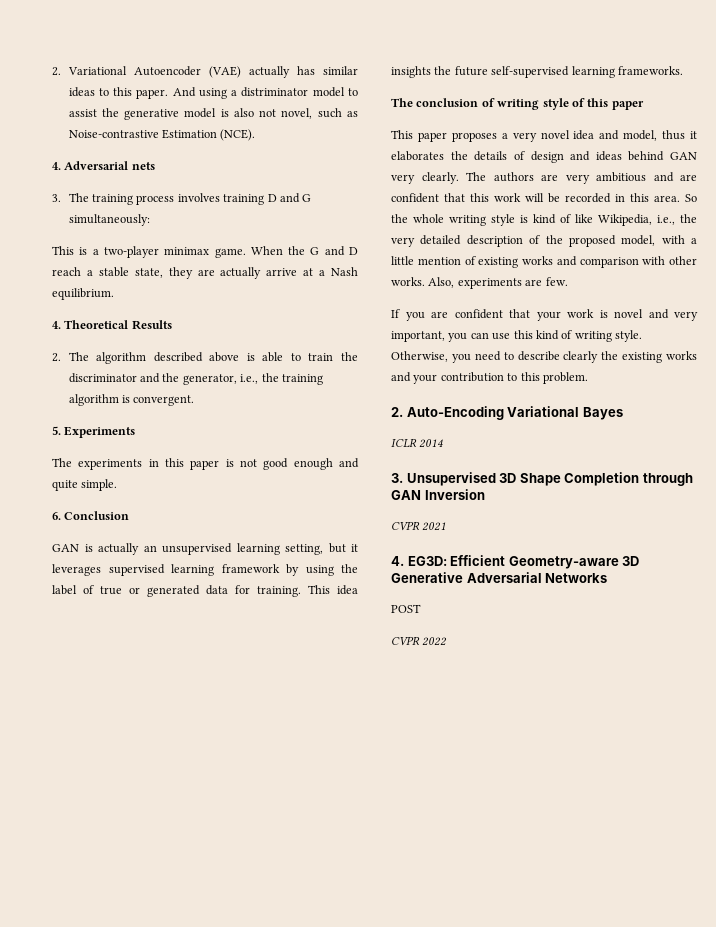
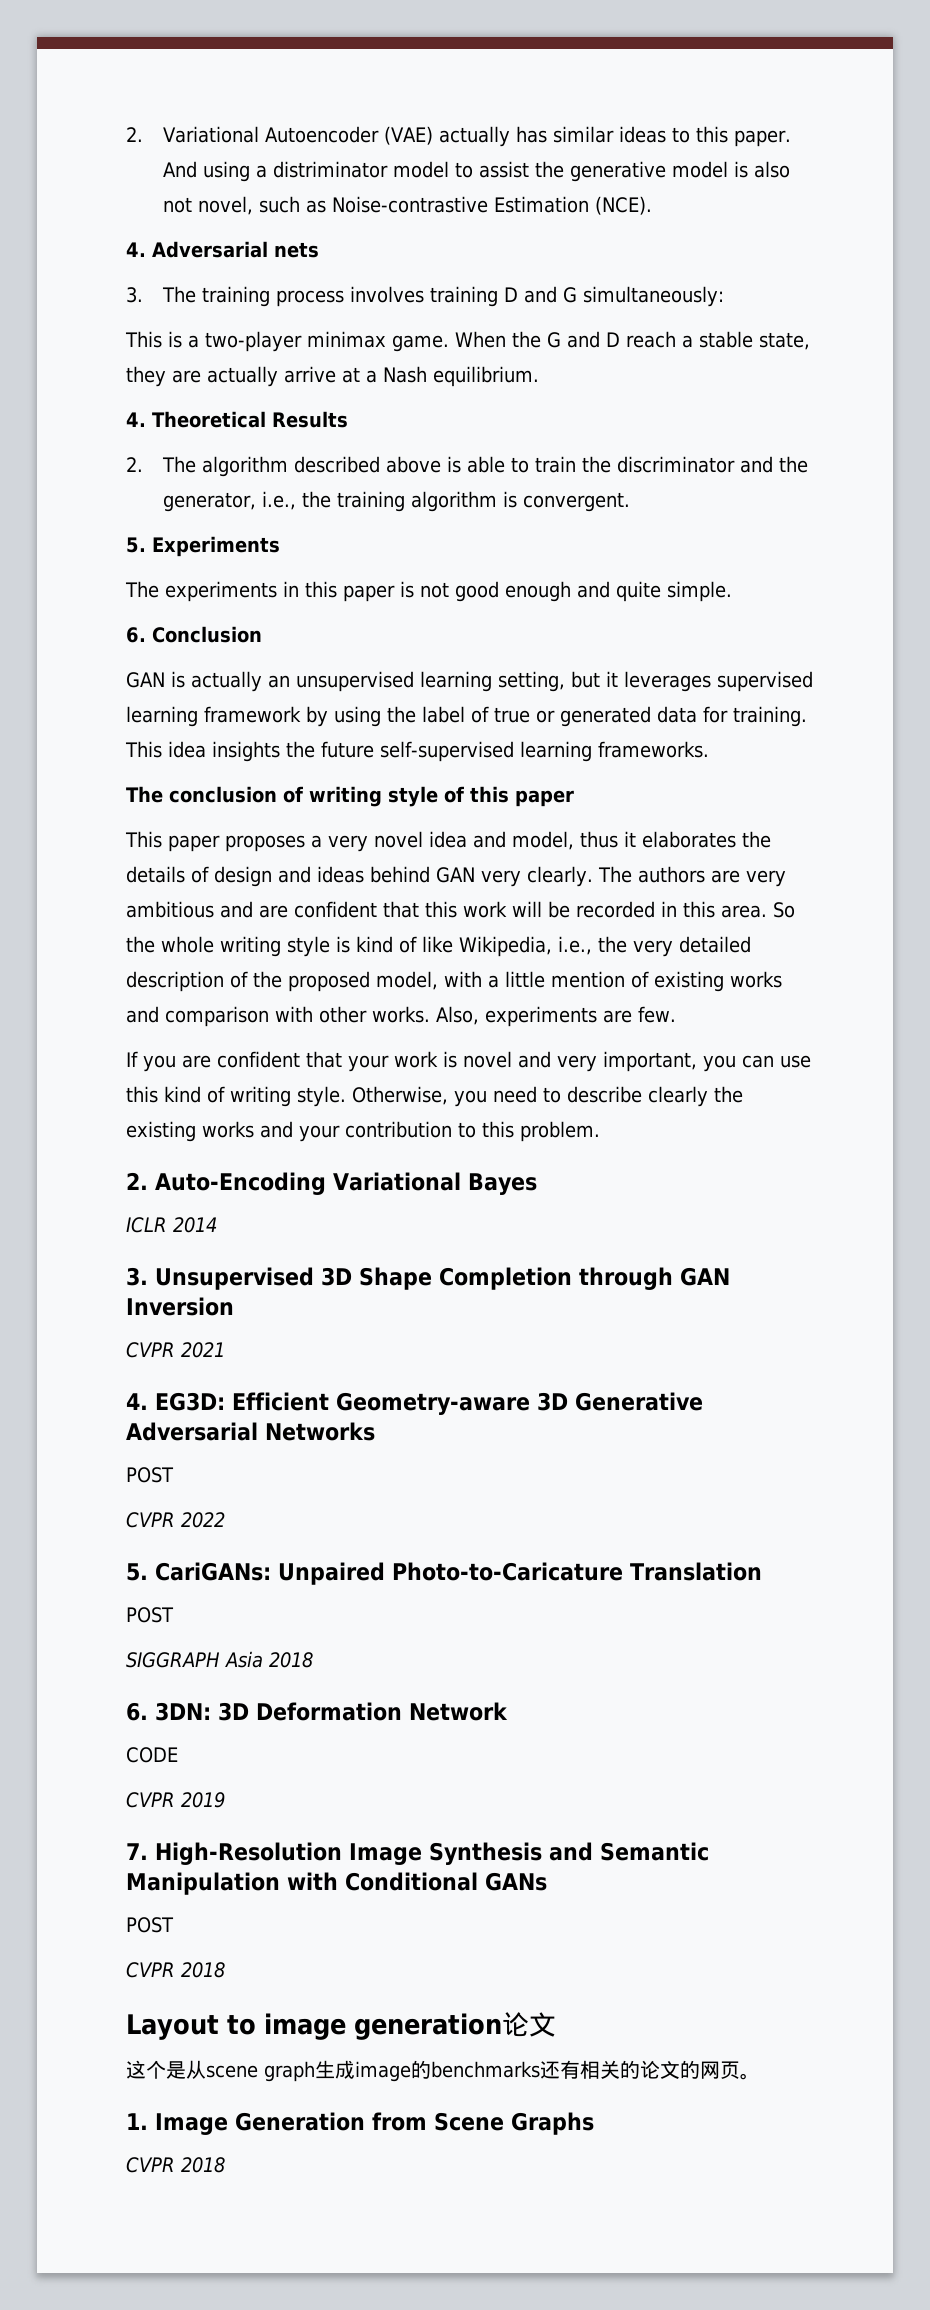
(448, 641) none -> [126,1562,762,1585] [126,1607,174,1623] [126,1651,313,1668] [126,1702,508,1721] [126,1747,178,1763] [126,1792,225,1808] [126,1842,709,1865] [126,1872,547,1895] [126,1917,174,1933] [126,1962,225,1978] [126,2012,556,2040] [126,2060,760,2082] [126,2112,594,2135] [126,2157,225,2173] // 5. CariGANs: Unpaired Photo-to-Caricature Translation // POST // SIGGRAPH Asia 2018 // 6. 3DN: 3D Deformation Network // CODE // CVPR 2019 // 7. High-Resolution Image Synthesis and Semantic Manipulation with Conditional GANs // POST // CVPR 2018 // Layout to image generation论文 // 这个是从scene graph生成image的benchmarks还有相关的论文的网页。 // 1. Image Generation from Scene Graphs // CVPR 2018

